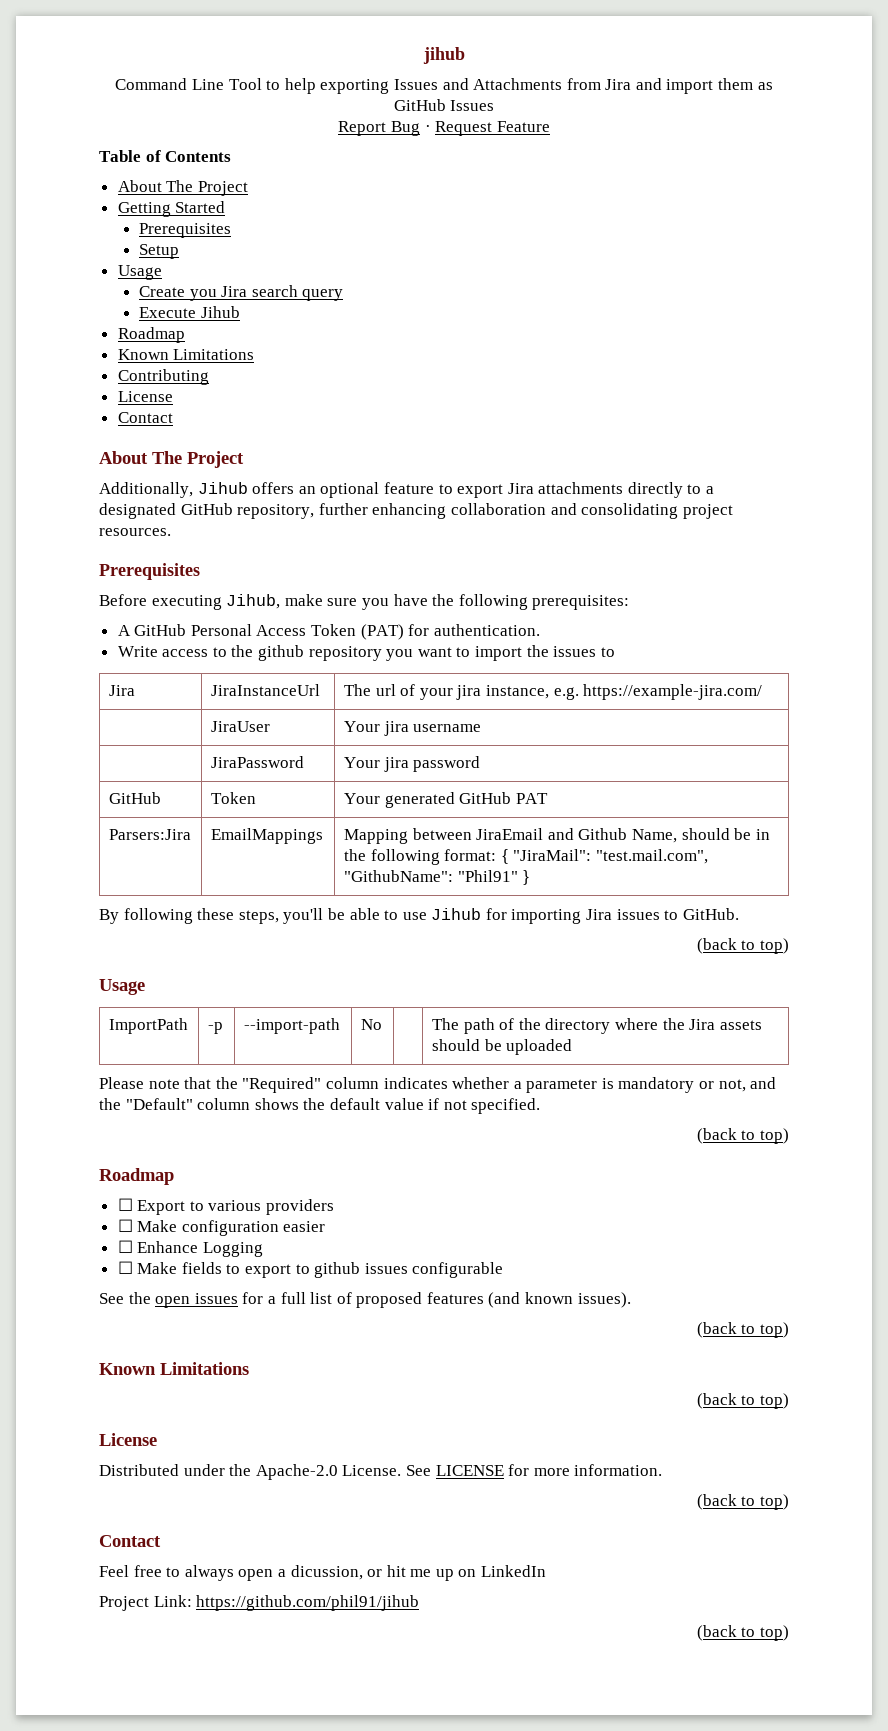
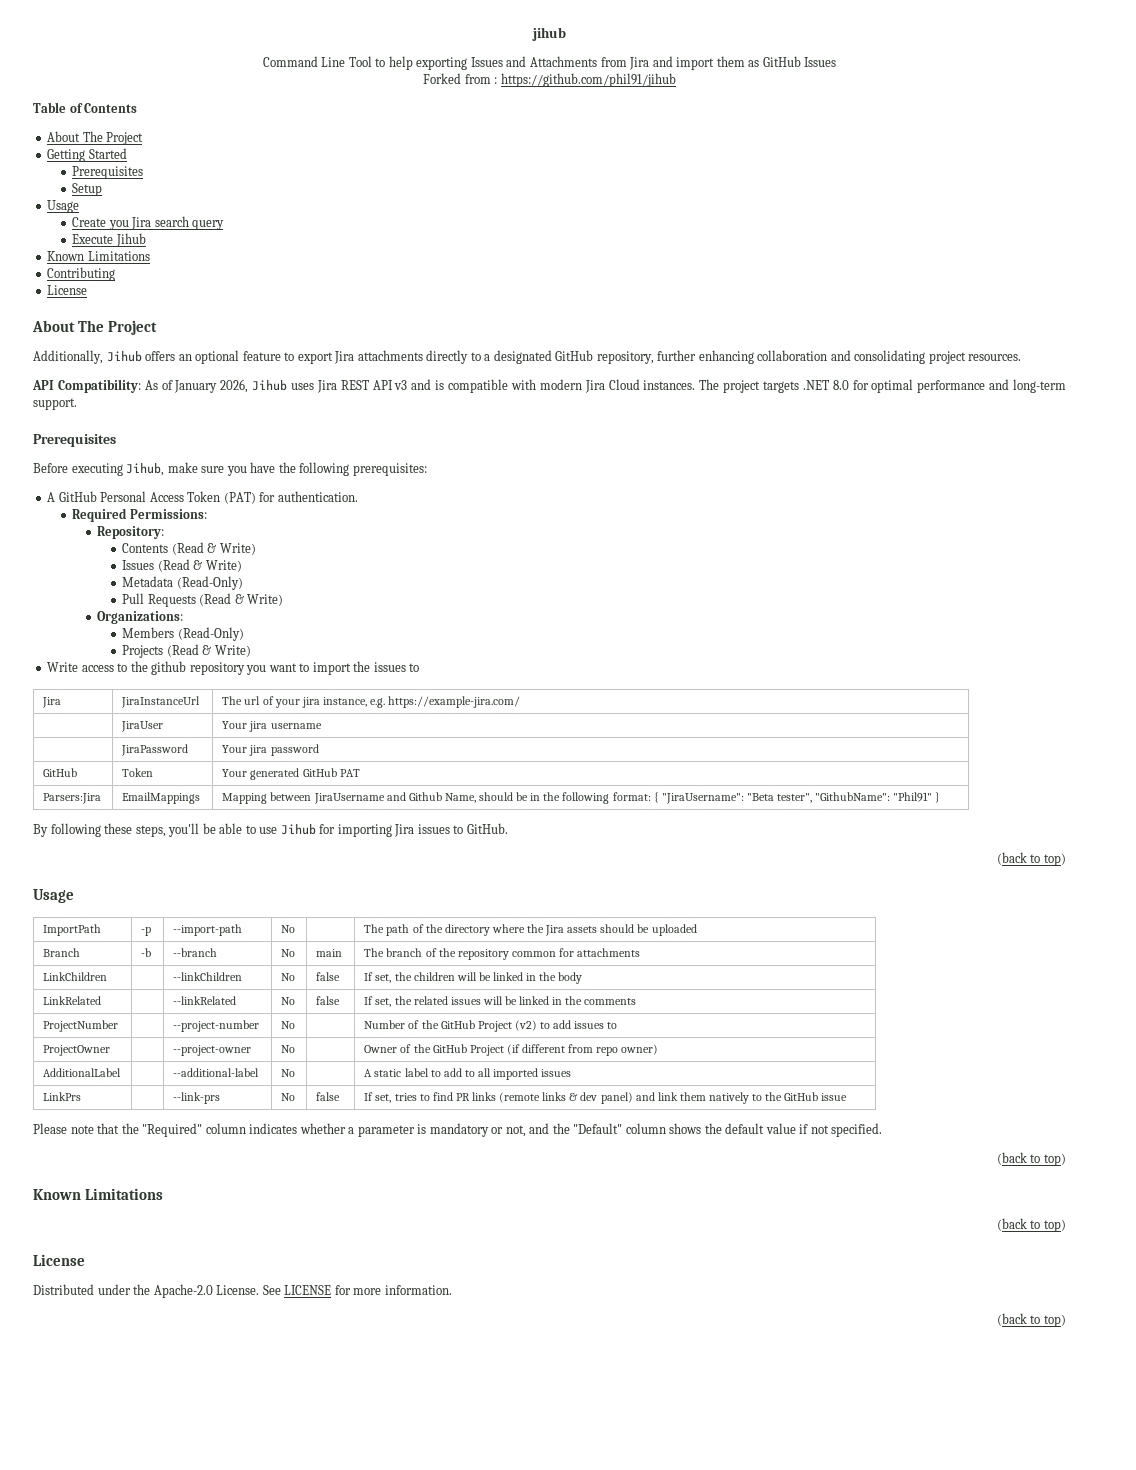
[338,121,550,136] Report Bug · Request Feature -> [423,73,676,87] Forked from : https://github.com/phil91/jihub
[117,327,185,343] // Roadmap -> (146, 240) none
[117,412,173,423] // Contact -> (88, 290) none
(171, 532) none -> [32,379,1066,393] [33,398,77,410] // API Compatibility: As of January 2026, Jihub uses Jira REST API v3 and is compatible with modern Jira Cloud instances. The project targets .NET 8.0 for optimal performance and long-term support.
(540, 630) none -> [72,508,207,522] [97,526,165,539] [122,542,256,555] [122,559,242,572] [122,576,243,590] [122,593,284,607] [97,611,184,624] [122,627,244,641] [122,644,251,658] // Required Permissions: // Repository: // Contents (Read & Write) // Issues (Read & Write) // Metadata (Read-Only) // Pull Requests (Read & Write) // Organizations: // Members (Read-Only) // Projects (Read & Write)
[476,828,544,840] JiraEmail -> [313,793,385,804] JiraUsername
[513,849,708,864] "JiraMail": "test.mail.com", -> [661,793,812,804] "JiraUsername": "Beta tester",
(573, 1047) none -> [43,948,81,957] [141,948,152,957] [173,948,218,957] [281,949,296,957] [316,949,343,957] [364,948,641,960] [43,972,108,981] [173,972,243,981] [281,973,296,981] [316,972,341,981] [364,972,583,984] [43,996,102,1005] [173,996,237,1005] [281,997,296,1005] [316,996,341,1005] [364,996,637,1007] [43,1020,119,1032] [173,1020,260,1032] [281,1021,296,1029] [364,1020,618,1032] [43,1045,111,1056] [173,1045,252,1056] [281,1045,296,1053] [364,1044,659,1056] [43,1068,122,1077] [173,1068,260,1077] [281,1069,296,1077] [364,1068,572,1080] [43,1092,82,1101] [173,1092,221,1104] [281,1093,296,1101] [316,1092,341,1101] [364,1092,848,1104] // Branch | -b | --branch | No | main | The branch of the repository common for attachments // LinkChildren | | --linkChildren | No | false | If set, the children will be linked in the body // LinkRelated | | --linkRelated | No | false | If set, the related issues will be linked in the comments // ProjectNumber | | --project-number | No | | Number of the GitHub Project (v2) to add issues to // ProjectOwner | | --project-owner | No | | Owner of the GitHub Project (if different from repo owner) // AdditionalLabel | | --additional-label | No | | A static label to add to all imported issues // LinkPrs | | --link-prs | No | false | If set, tries to find PR links (remote links & dev panel) and link them natively to the GitHub issue
[99,1168,174,1185] [117,1198,335,1215] [117,1219,326,1236] [117,1240,263,1257] [117,1261,504,1278] [99,1292,631,1308] [696,1322,789,1338] // Roadmap // ☐ Export to various providers // ☐ Make configuration easier // ☐ Enhance Logging // ☐ Make fields to export to github issues configurable // See the open issues for a full list of proposed features (and known issues). // (back to top) -> (1066, 1159) none
[99,1535,161,1547] [99,1565,547,1581] [99,1595,420,1611] [696,1625,789,1641] // Contact // Feel free to always open a dicussion, or hit me up on LinkedIn // Project Link: https://github.com/phil91/jihub // (back to top) -> (1066, 1320) none

